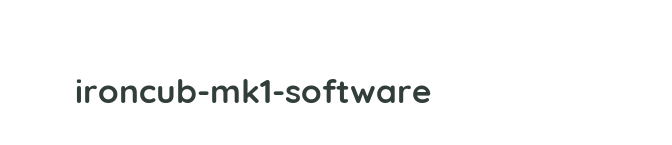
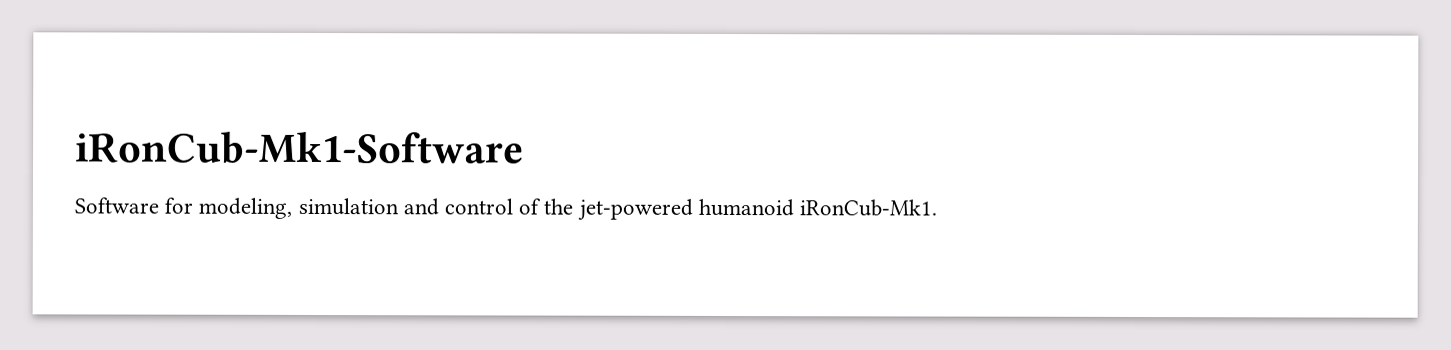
[75,79,431,103] ironcub-mk1-software -> [75,131,524,165] [74,197,938,221] iRonCub-Mk1-Software // Software for modeling, simulation and control of the jet-powered humanoid iRonCub-Mk1.

